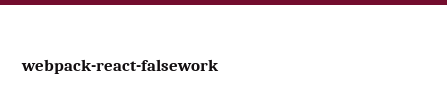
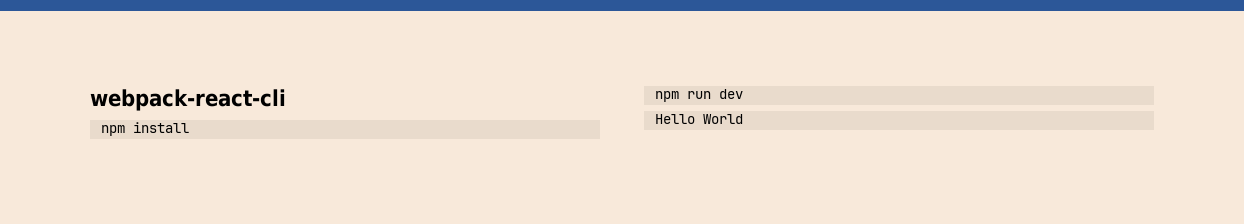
[21,59,219,74] webpack-react-falsework -> [90,89,286,111] [100,122,189,136] [654,89,743,102] [654,114,743,124] webpack-react-cli // npm install // npm run dev // Hello World

